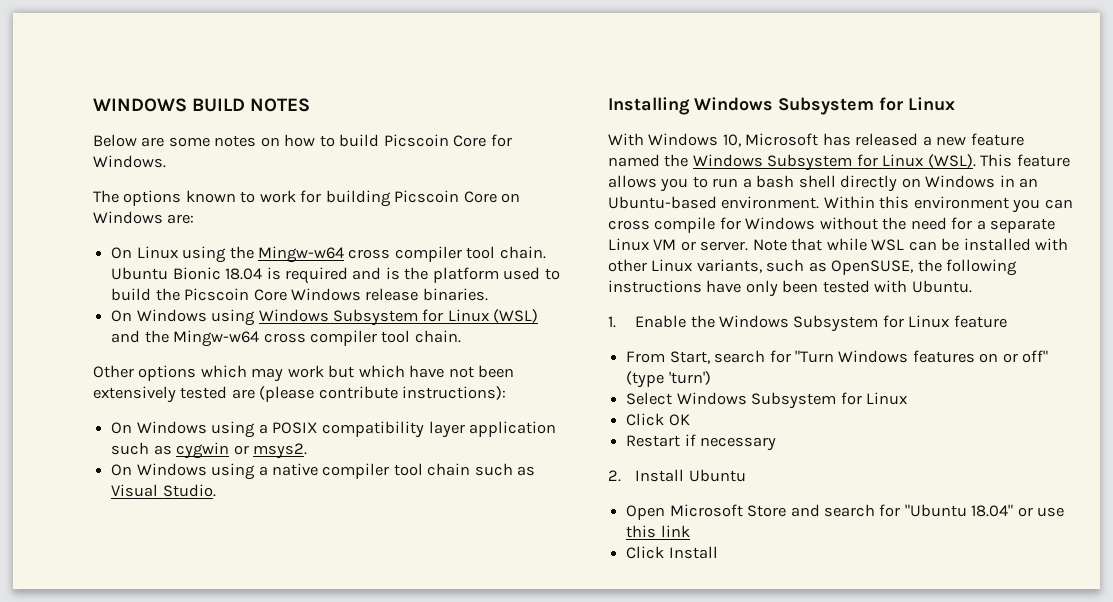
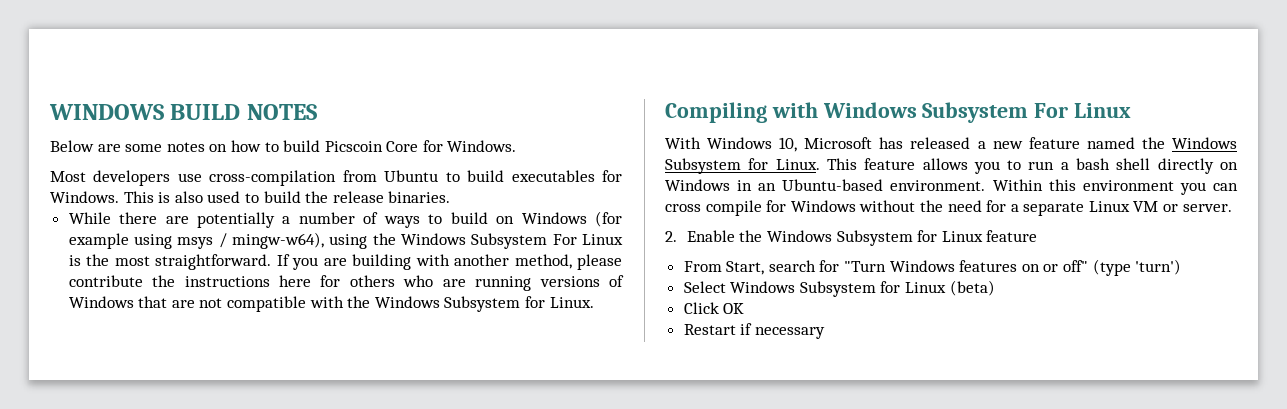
[93,190,521,207] [93,211,195,224] [111,246,546,263] [111,267,499,284] The options known to work for building Picscoin Core on Windows are: // On Linux using the Mingw-w64 cross compiler tool chain. Ubuntu Bionic 18.04 is required and is the platform -> [50,170,622,186] [50,191,203,203] Most developers use cross-compilation from Ubuntu to build executables for Windows. This is also
[184,288,361,301] Picscoin Core Windows -> (329, 197) none
[111,309,539,326] [111,330,461,347] [93,365,515,382] [93,386,507,403] [111,421,557,438] [111,442,307,459] [111,463,536,480] [111,484,216,497] [608,97,903,115] On Windows using Windows Subsystem for Linux (WSL) and the Mingw-w64 cross compiler tool chain. // Other options which may work but which have not been extensively tested are (please contribute instructions): // On Windows using a POSIX compatibility layer application such as cygwin or msys2. // On Windows using a native compiler tool chain such as Visual Studio. // Installing Windows Subsystem for -> [68,211,622,228] [68,232,623,249] [68,254,622,270] [68,275,624,291] [68,296,594,312] [665,102,1069,123] While there are potentially a number of ways to build on Windows (for example using msys / mingw-w64), using the Windows Subsystem For Linux is the most straightforward. If you are building with another method, please contribute the instructions here for others who are running versions of Windows that are not compatible with the Windows Subsystem for Linux. // Compiling with Windows Subsystem For
[882,154,976,168] Linux (WSL). -> [775,159,820,170] Linux.
[752,238,1069,251] [608,259,1018,276] [608,280,972,297] [608,316,616,328] Note that while WSL can be installed with other Linux variants, such as OpenSUSE, the following instructions have only been tested with Ubuntu. // 1. -> [665,231,677,242] // 2.
(907, 398) none -> [949,280,995,296] (beta)
[608,469,746,482] [626,504,1065,520] [626,525,690,538] [626,546,718,559] // 2. Install Ubuntu // Open Microsoft Store and search for "Ubuntu 18.04" or use this link // Click Install -> (825, 333) none

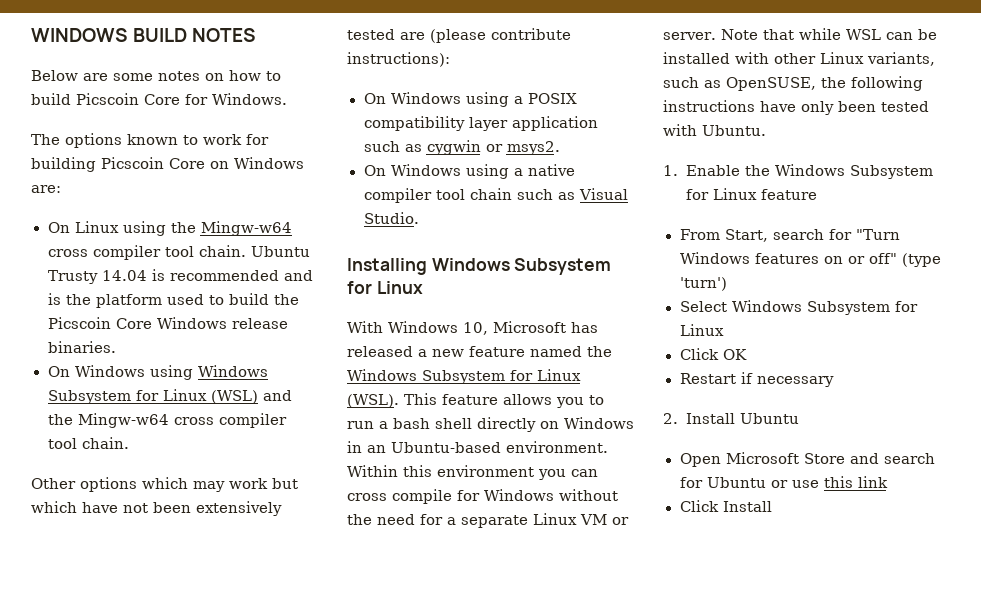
[50,170,622,186] [50,191,203,203] Most developers use cross-compilation from Ubuntu to build executables for Windows. This is also -> [31,133,269,148] [31,157,304,172] [31,185,61,193] [47,221,292,236] [47,245,310,260] [47,269,313,284] [47,293,162,308] The options known to work for building Picscoin Core on Windows are: // On Linux using the Mingw-w64 cross compiler tool chain. Ubuntu Trusty 14.04 is recommended and is the platform
(329, 197) none -> [47,317,227,329] Picscoin Core Windows
[68,211,622,228] [68,232,623,249] [68,254,622,270] [68,275,624,291] [68,296,594,312] [665,102,1069,123] While there are potentially a number of ways to build on Windows (for example using msys / mingw-w64), using the Windows Subsystem For Linux is the most straightforward. If you are building with another method, please contribute the instructions here for others who are running versions of Windows that are not compatible with the Windows Subsystem for Linux. // Compiling with Windows Subsystem For -> [47,365,268,380] [47,389,292,404] [47,413,287,428] [47,437,129,449] [31,477,298,492] [31,501,282,516] [347,28,571,43] [347,52,450,67] [363,92,577,107] [363,116,598,131] [363,140,560,155] [363,164,575,179] [363,188,628,203] [363,212,419,224] [347,258,612,275] [347,281,372,294] On Windows using Windows Subsystem for Linux (WSL) and the Mingw-w64 cross compiler tool chain. // Other options which may work but which have not been extensively tested are (please contribute instructions): // On Windows using a POSIX compatibility layer application such as cygwin or msys2. // On Windows using a native compiler tool chain such as Visual Studio. // Installing Windows Subsystem for
[775,159,820,170] Linux. -> [537,369,581,381] [347,394,399,408] Linux (WSL).
[665,231,677,242] // 2. -> [720,28,937,40] [663,52,935,66] [663,76,923,91] [663,100,929,115] [663,124,766,136] [663,165,678,176] Note that while WSL can be installed with other Linux variants, such as OpenSUSE, the following instructions have only been tested with Ubuntu. // 1.
[949,280,995,296] (beta) -> (724, 330) none
(825, 333) none -> [663,413,799,424] [679,452,935,467] [679,476,888,488] [679,500,772,512] // 2. Install Ubuntu // Open Microsoft Store and search for Ubuntu or use this link // Click Install

